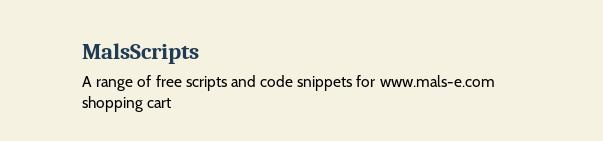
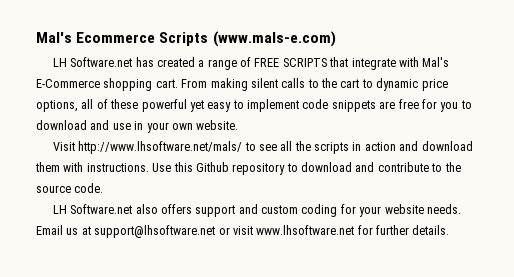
[82,43,199,64] [82,75,495,91] [82,96,172,112] MalsScripts // A range of free scripts and code snippets for www.mals-e.com shopping cart -> [36,31,336,47] [52,57,450,70] [36,78,448,91] [36,99,472,112] [36,120,239,133] [52,141,473,154] [35,162,461,175] [36,183,104,193] [52,204,461,217] [36,225,450,238] Mal's Ecommerce Scripts (www.mals-e.com) // LH Software.net has created a range of FREE SCRIPTS that integrate with Mal's E-Commerce shopping cart. From making silent calls to the cart to dynamic price options, all of these powerful yet easy to implement code snippets are free for you to download and use in your own website. // Visit http://www.lhsoftware.net/mals/ to see all the scripts in action and download them with instructions. Use this Github repository to download and contribute to the source code. // LH Software.net also offers support and custom coding for your website needs. Email us at support@lhsoftware.net or visit www.lhsoftware.net for further details.

